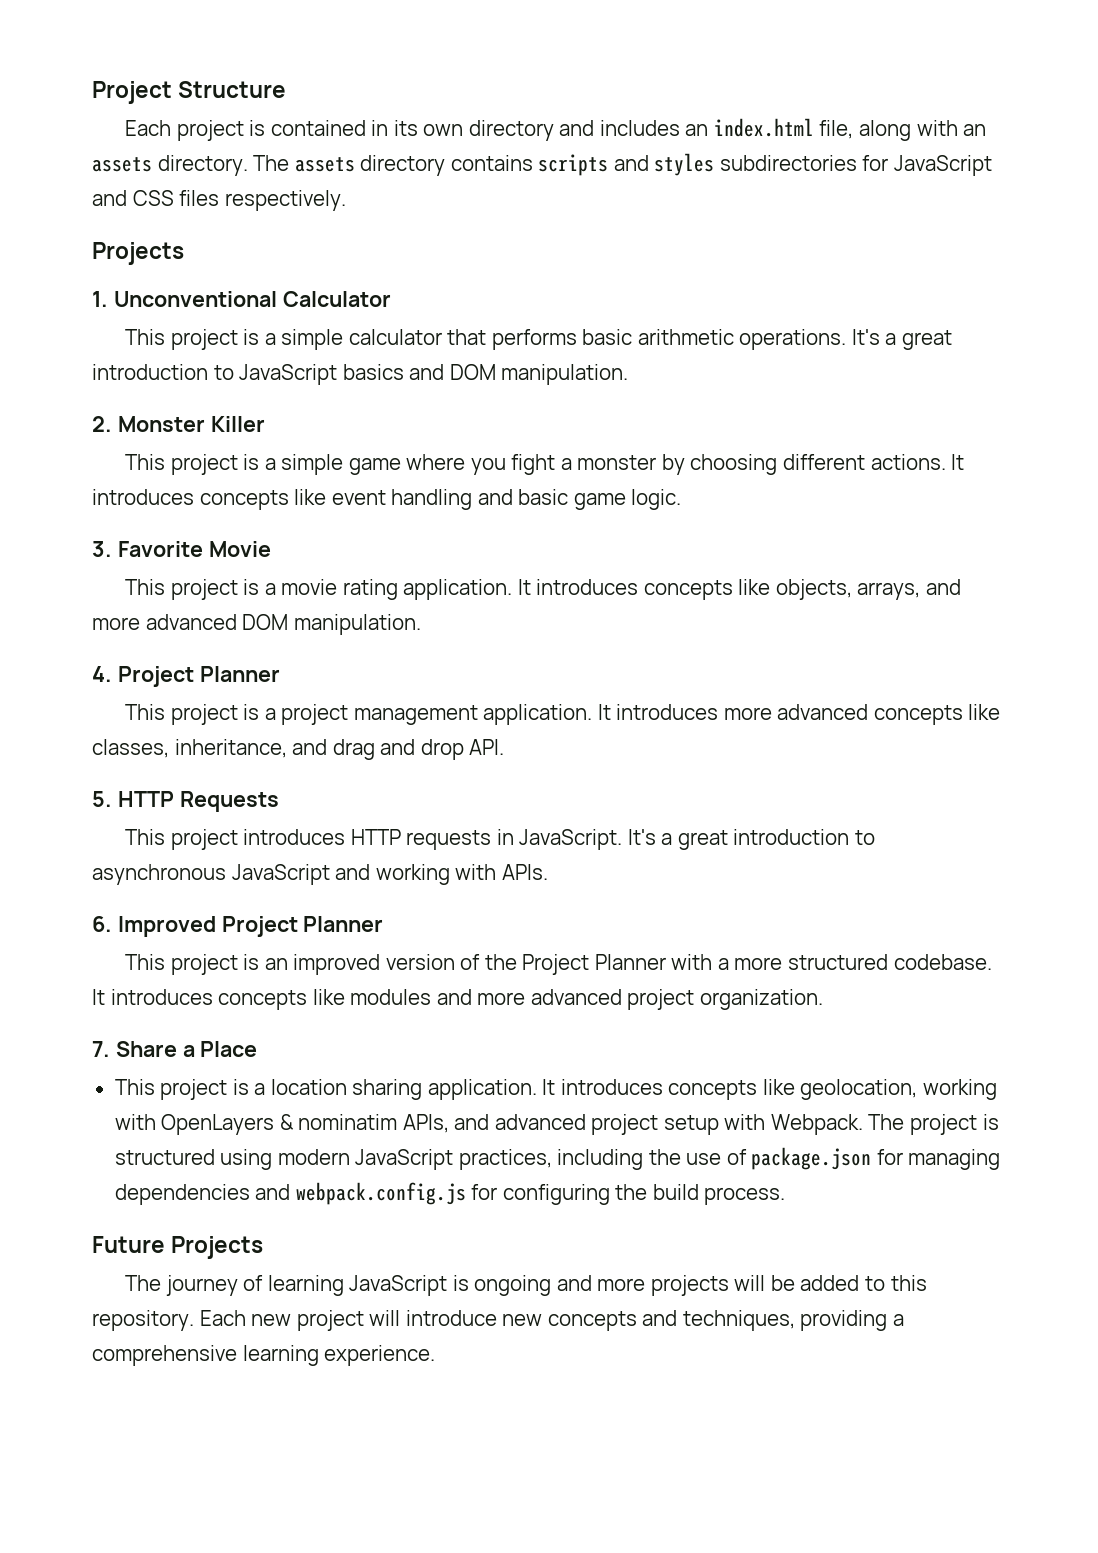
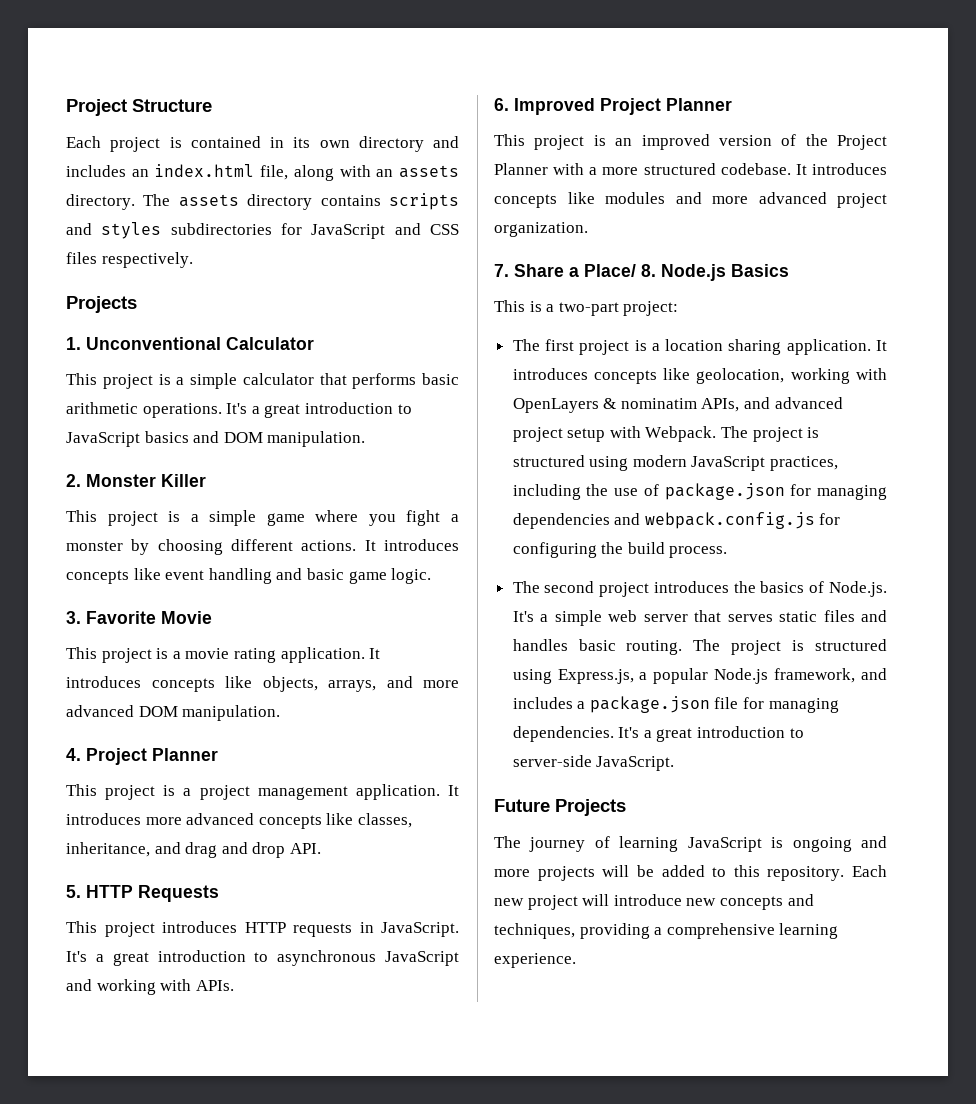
[200,1041,258,1057] [114,1079,155,1095] Place // This -> [584,264,789,281] [494,300,679,316] [512,339,574,351] Place/ 8. Node.js Basics // This is a two-part project: // The first
(786, 1196) none -> [512,581,887,597] [512,610,887,626] [512,639,887,655] [512,668,887,684] [512,696,839,713] [512,726,804,742] [512,755,675,771] // The second project introduces the basics of Node.js. It's a simple web server that serves static files and handles basic routing. The project is structured using Express.js, a popular Node.js framework, and includes a package.json file for managing dependencies. It's a great introduction to server-side JavaScript.

